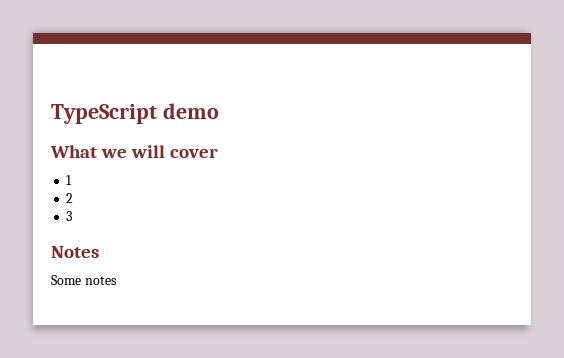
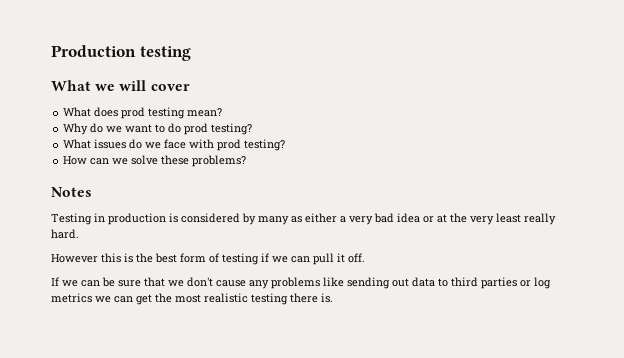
[51,103,219,124] TypeScript demo -> [51,45,191,61] Production testing
[66,175,73,185] [66,193,74,203] [66,211,73,221] [51,246,99,258] [51,275,117,285] 1 // 2 // 3 // Notes // Some notes -> [63,107,223,119] [63,123,253,135] [63,139,286,151] [63,155,247,167] [51,187,92,197] [51,213,556,225] [51,229,79,239] [51,253,365,265] [51,277,551,289] [51,293,333,305] What does prod testing mean? // Why do we want to do prod testing? // What issues do we face with prod testing? // How can we solve these problems? // Notes // Testing in production is considered by many as either a very bad idea or at the very least really hard. // However this is the best form of testing if we can pull it off. // If we can be sure that we don't cause any problems like sending out data to third parties or log metrics we can get the most realistic testing there is.

